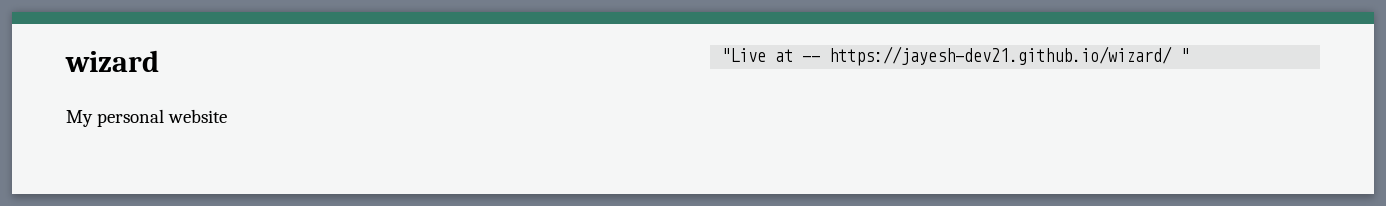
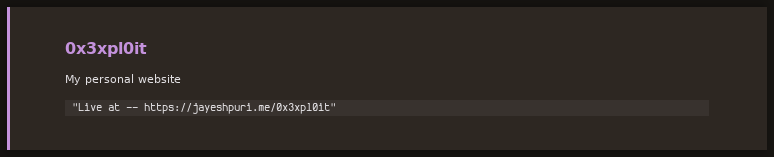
[65,50,159,72] wizard -> [65,42,147,57] 0x3xpl0it
[829,46,1190,66] https://jayesh-dev21.github.io/wizard/ " -> [143,103,336,114] https://jayeshpuri.me/0x3xpl0it"

